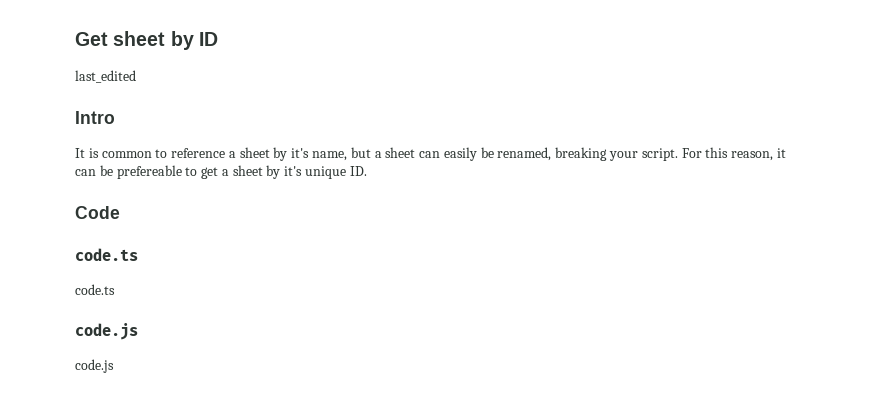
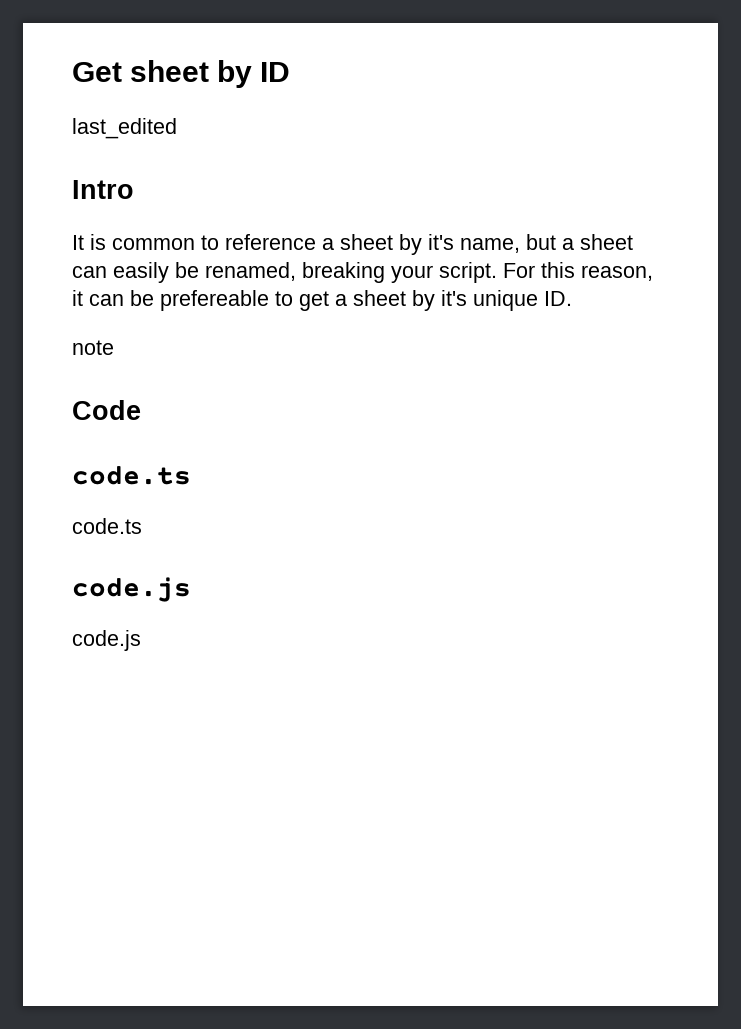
(367, 171) none -> [72,340,114,355] // note

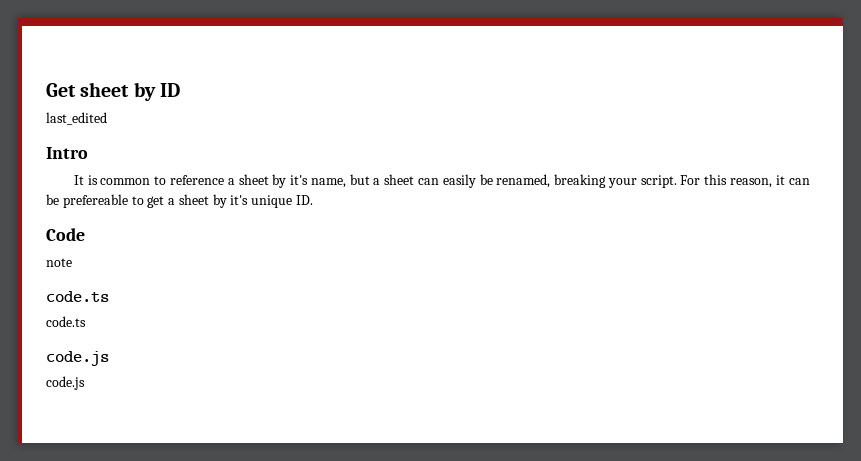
(572, 298) none -> [46,228,85,241] // Code
[72,400,141,420] // Code -> (72, 262) none

